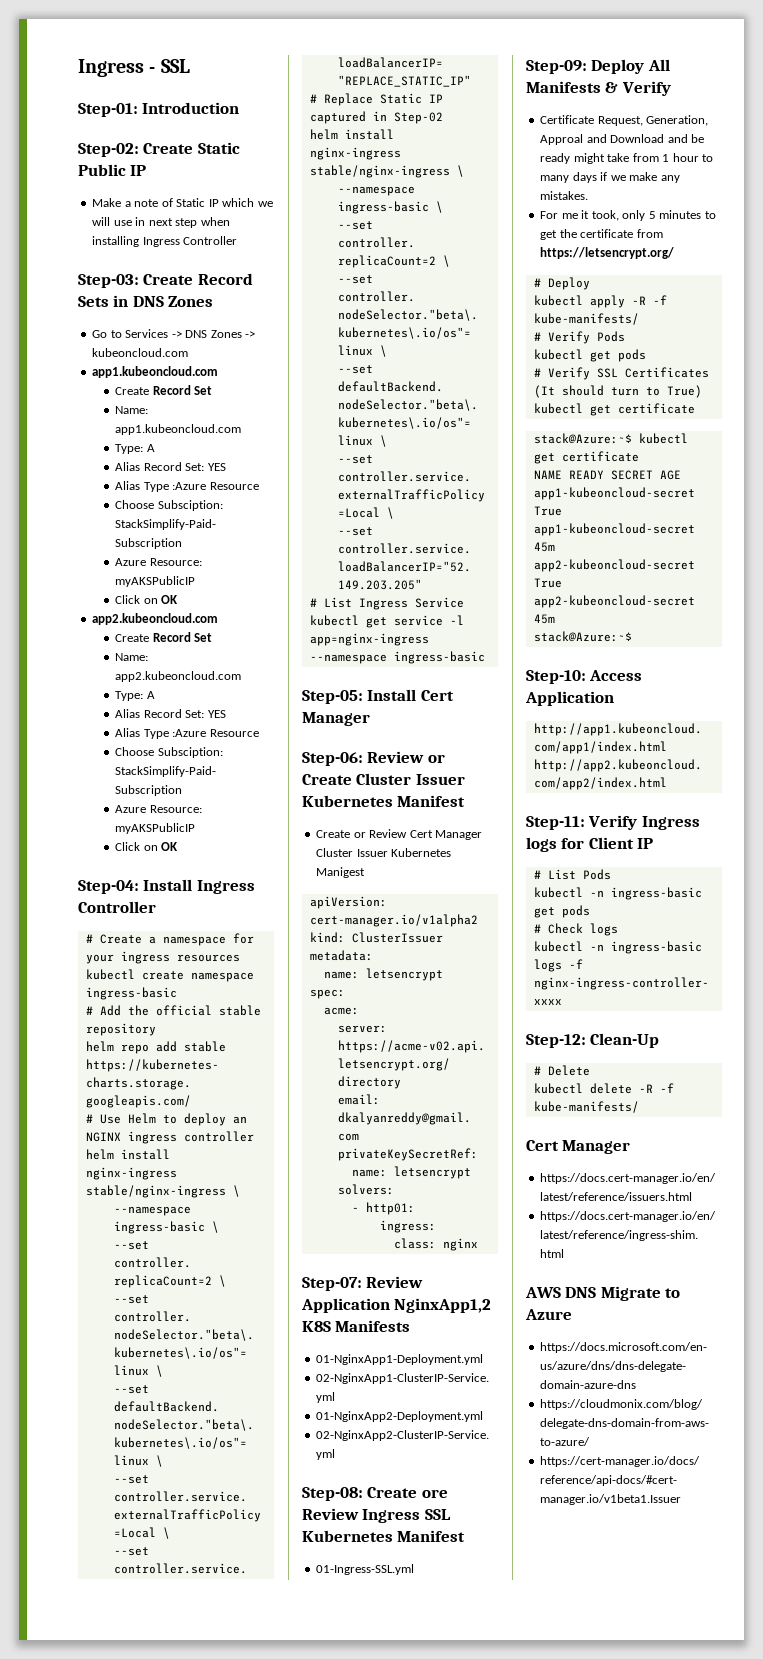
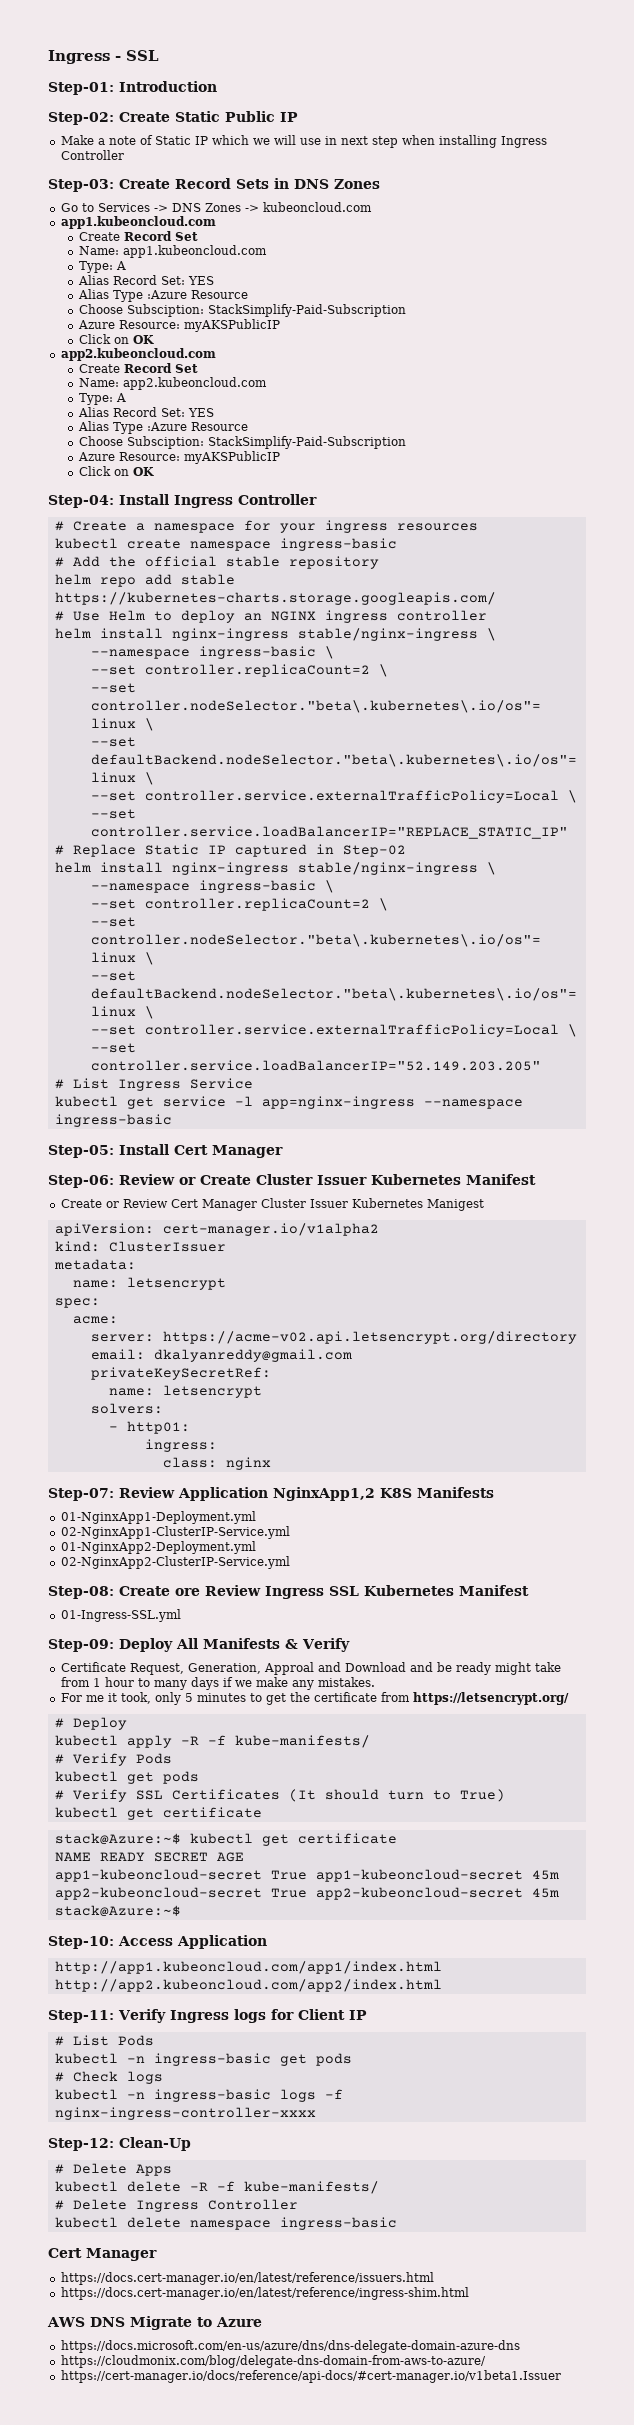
(590, 1070) none -> [135,2164,172,2176] Apps
(639, 1107) none -> [54,2199,298,2212] [54,2217,397,2230] // # Delete Ingress Controller // kubectl delete namespace ingress-basic

